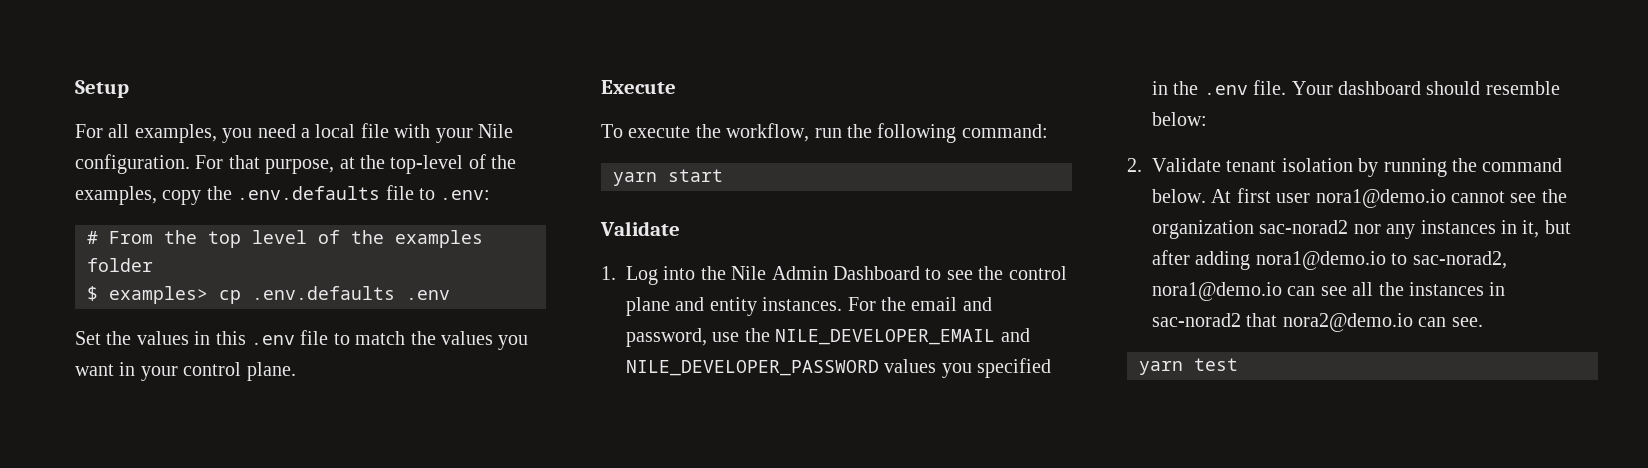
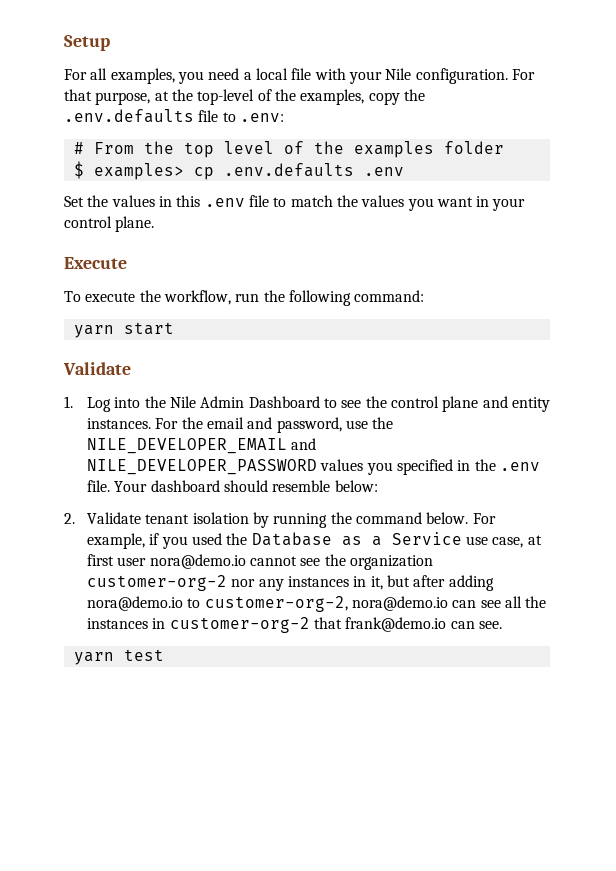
[1211,189,1232,203] At -> [472,513,496,524] [87,532,542,549] For example, if you used the Database as a Service use case, at
[1315,189,1446,208] nora1@demo.io -> [149,554,246,569] nora@demo.io
[1259,220,1349,234] sac-norad2 -> [87,575,228,591] customer-org-2
[1255,251,1507,270] [1152,282,1282,301] nora1@demo.io to sac-norad2, nora1@demo.io -> [87,596,449,612] nora@demo.io to customer-org-2, nora@demo.io
[1152,313,1413,332] sac-norad2 that nora2@demo.io -> [169,617,447,633] customer-org-2 that frank@demo.io

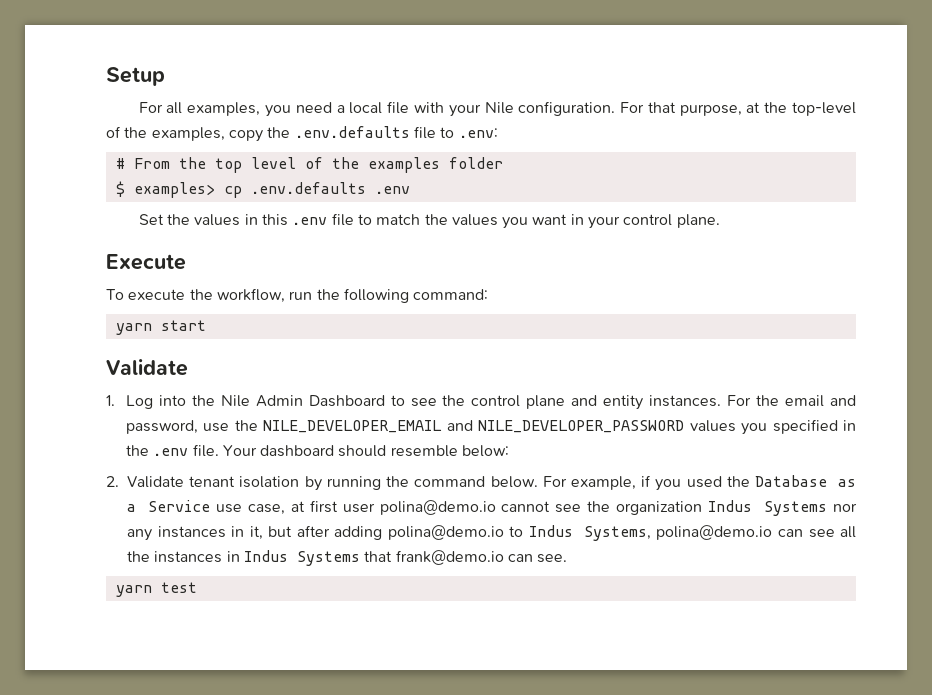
[149,554,246,569] nora@demo.io -> [379,500,496,515] polina@demo.io
[87,575,228,591] customer-org-2 -> [707,500,828,516] Indus Systems
[87,596,449,612] nora@demo.io to customer-org-2, nora@demo.io -> [387,525,773,541] polina@demo.io to Indus Systems, polina@demo.io
[169,617,310,633] customer-org-2 -> [243,550,360,566] Indus Systems

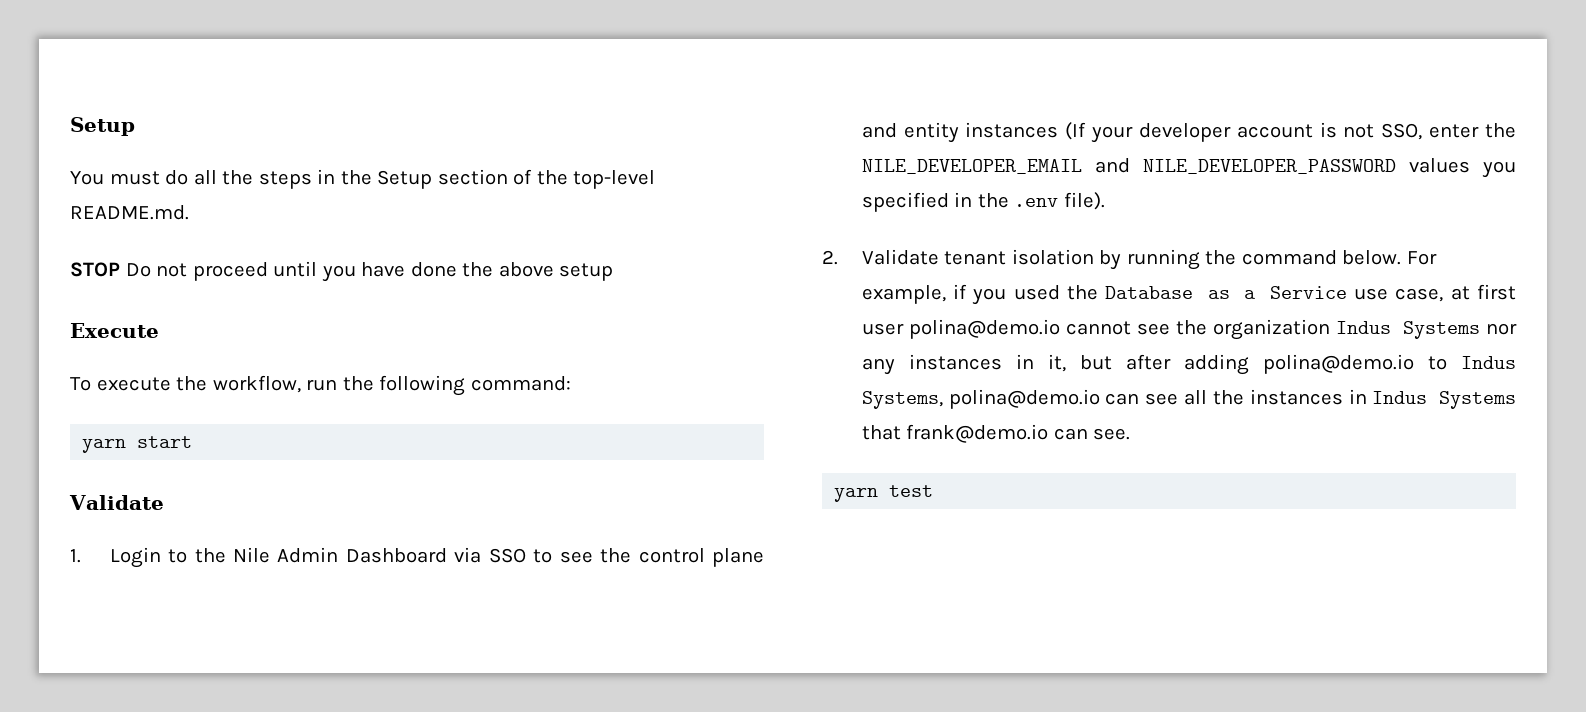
[138,101,856,117] [106,126,498,142] [115,157,503,173] [115,181,410,198] [138,213,720,229] For all examples, you need a local file with your Nile configuration. For that purpose, at the top-level of the examples, copy the .env.defaults file to .env: // # From the top level of the examples folder // $ examples> cp .env.defaults .env // Set the values in this .env file to match the values you want in your control plane. -> [70,169,656,189] [70,205,189,220] [70,261,614,282] You must do all the steps in the Setup section of the top-level README.md. // STOP Do not proceed until you have done the above setup
[125,395,186,409] Log into -> [109,547,188,568] Login to
(385, 401) none -> [454,547,526,563] via SSO
[649,395,856,407] [125,420,230,434] instances. For the email and password, use -> [965,122,1480,143] instances (If your developer account is not SSO, enter
[192,444,510,457] file. Your dashboard should resemble below: -> [1063,192,1105,210] file).

